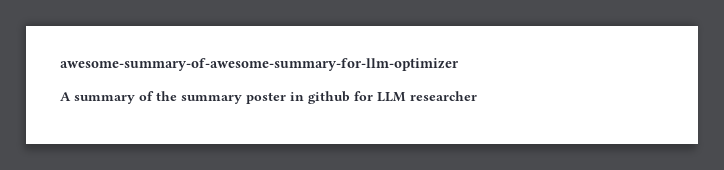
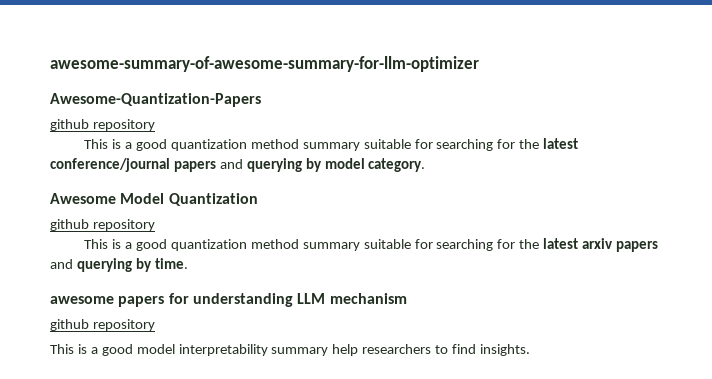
[60,91,477,104] A summary of the summary poster in github for LLM researcher -> [50,93,261,107] [50,119,155,131] [84,138,579,151] [50,158,426,172] [50,193,258,206] [50,219,155,231] [84,238,659,252] [50,258,188,272] [50,293,407,307] [50,319,155,331] [50,344,531,356] Awesome-Quantization-Papers // github repository // This is a good quantization method summary suitable for searching for the latest conference/journal papers and querying by model category. // Awesome Model Quantization // github repository // This is a good quantization method summary suitable for searching for the latest arxiv papers and querying by time. // awesome papers for understanding LLM mechanism // github repository // This is a good model interpretability summary help researchers to find insights.

